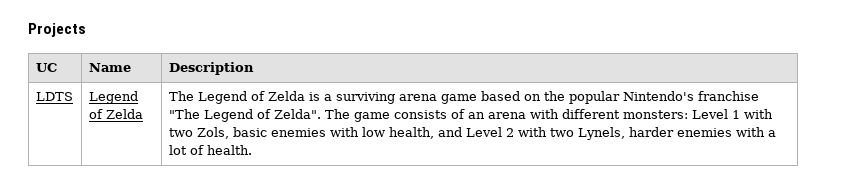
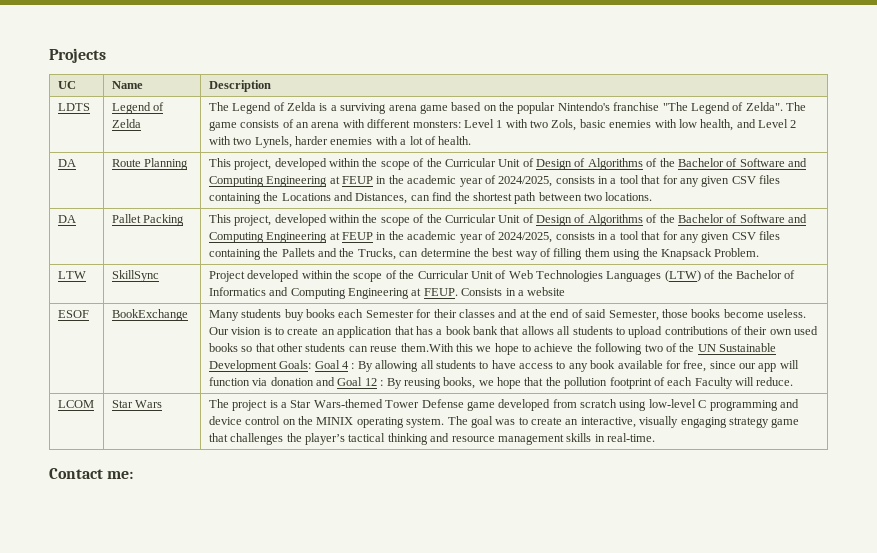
(252, 150) none -> [57,159,76,167] [111,158,189,170] [208,158,808,170] [208,175,781,187] [208,192,653,204] [57,215,76,223] [111,214,185,226] [208,214,808,226] [208,231,781,243] [208,248,760,260] [57,271,86,279] [111,270,159,282] [208,270,796,282] [208,287,566,299] [57,310,89,318] [111,309,188,321] [208,309,807,321] [208,326,819,338] [208,343,777,355] [208,360,799,372] [208,377,794,389] [57,400,94,408] [111,400,163,408] [208,399,799,411] [208,416,800,428] [208,433,656,445] [49,468,134,479] // DA | Route Planning | This project, developed within the scope of the Curricular Unit of Design of Algorithms of the Bachelor of Software and Computing Engineering at FEUP in the academic year of 2024/2025, consists in a tool that for any given CSV files containing the Locations and Distances, can find the shortest path between two locations. // DA | Pallet Packing | This project, developed within the scope of the Curricular Unit of Design of Algorithms of the Bachelor of Software and Computing Engineering at FEUP in the academic year of 2024/2025, consists in a tool that for any given CSV files containing the Pallets and the Trucks, can determine the best way of filling them using the Knapsack Problem. // LTW | SkillSync | Project developed within the scope of the Curricular Unit of Web Technologies Languages (LTW) of the Bachelor of Informatics and Computing Engineering at FEUP. Consists in a website // ESOF | BookExchange | Many students buy books each Semester for their classes and at the end of said Semester, those books become useless. Our vision is to create an application that has a book bank that allows all students to upload contributions of their own used books so that other students can reuse them.With this we hope to achieve the following two of the UN Sustainable Development Goals: Goal 4 : By allowing all students to have access to any book available for free, since our app will function via donation and Goal 12 : By reusing books, we hope that the pollution footprint of each Faculty will reduce. // LCOM | Star Wars | The project is a Star Wars-themed Tower Defense game developed from scratch using low-level C programming and device control on the MINIX operating system. The goal was to create an interactive, visually engaging strategy game that challenges the player’s tactical thinking and resource management skills in real-time. // Contact me:

